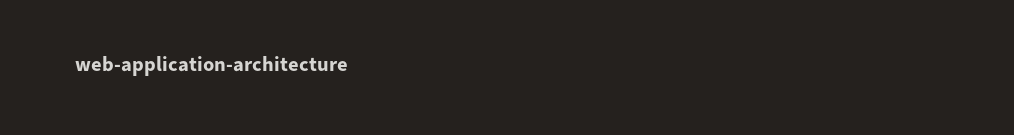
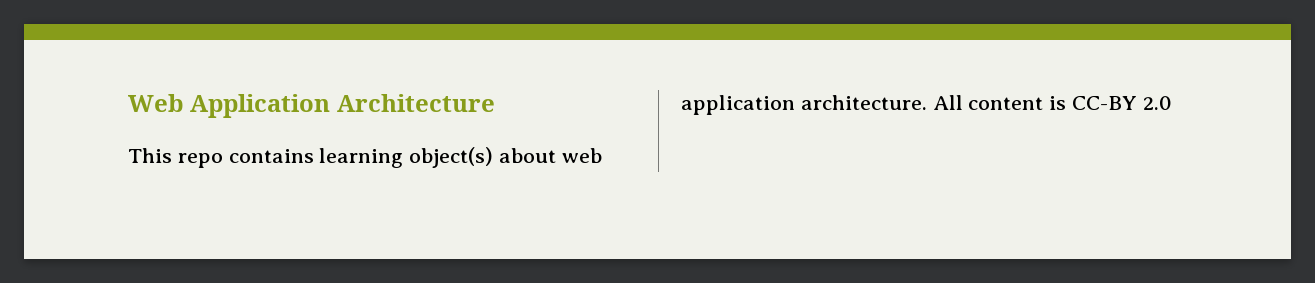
[75,56,348,76] web-application-architecture -> [128,94,495,118] [128,147,602,168] [681,95,1172,115] Web Application Architecture // This repo contains learning object(s) about web application architecture. All content is CC-BY 2.0

